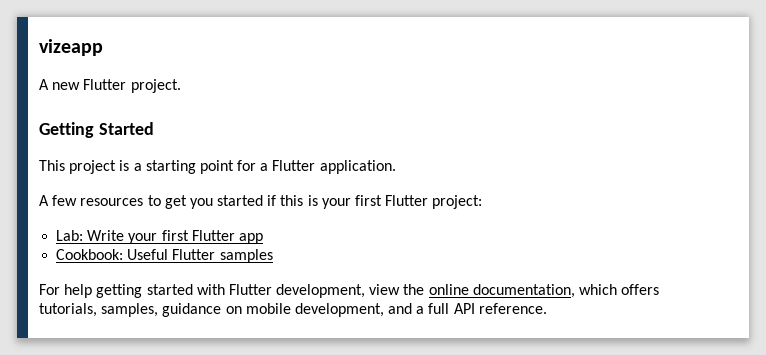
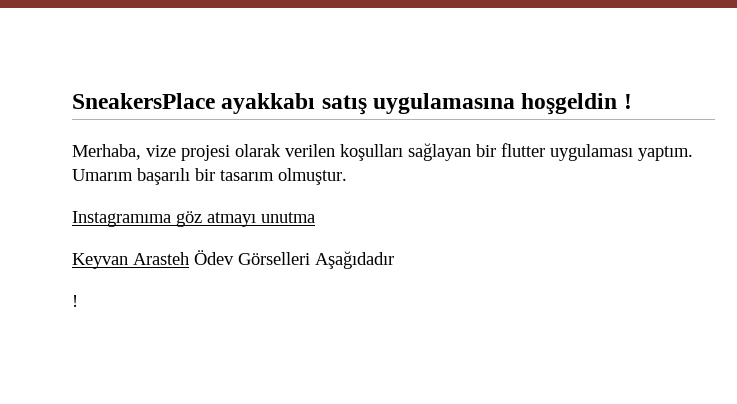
[39,39,103,56] [39,79,181,93] [39,122,154,138] [39,160,396,174] [39,195,483,209] [56,230,263,244] [56,249,273,263] [39,284,660,298] [39,303,547,317] vizeapp // A new Flutter project. // Getting Started // This project is a starting point for a Flutter application. // A few resources to get you started if this is your first Flutter project: // Lab: Write your first Flutter app // Cookbook: Useful Flutter samples // For help getting started with Flutter development, view the online documentation, which offers tutorials, samples, guidance on mobile development, and a full API reference. -> [72,93,632,115] [72,143,693,161] [72,168,347,185] [72,211,315,227] [72,250,394,269] [72,295,78,307] SneakersPlace ayakkabı satış uygulamasına hoşgeldin ! // Merhaba, vize projesi olarak verilen koşulları sağlayan bir flutter uygulaması yaptım. Umarım başarılı bir tasarım olmuştur. // Instagramıma göz atmayı unutma // Keyvan Arasteh Ödev Görselleri Aşağıdadır // !

